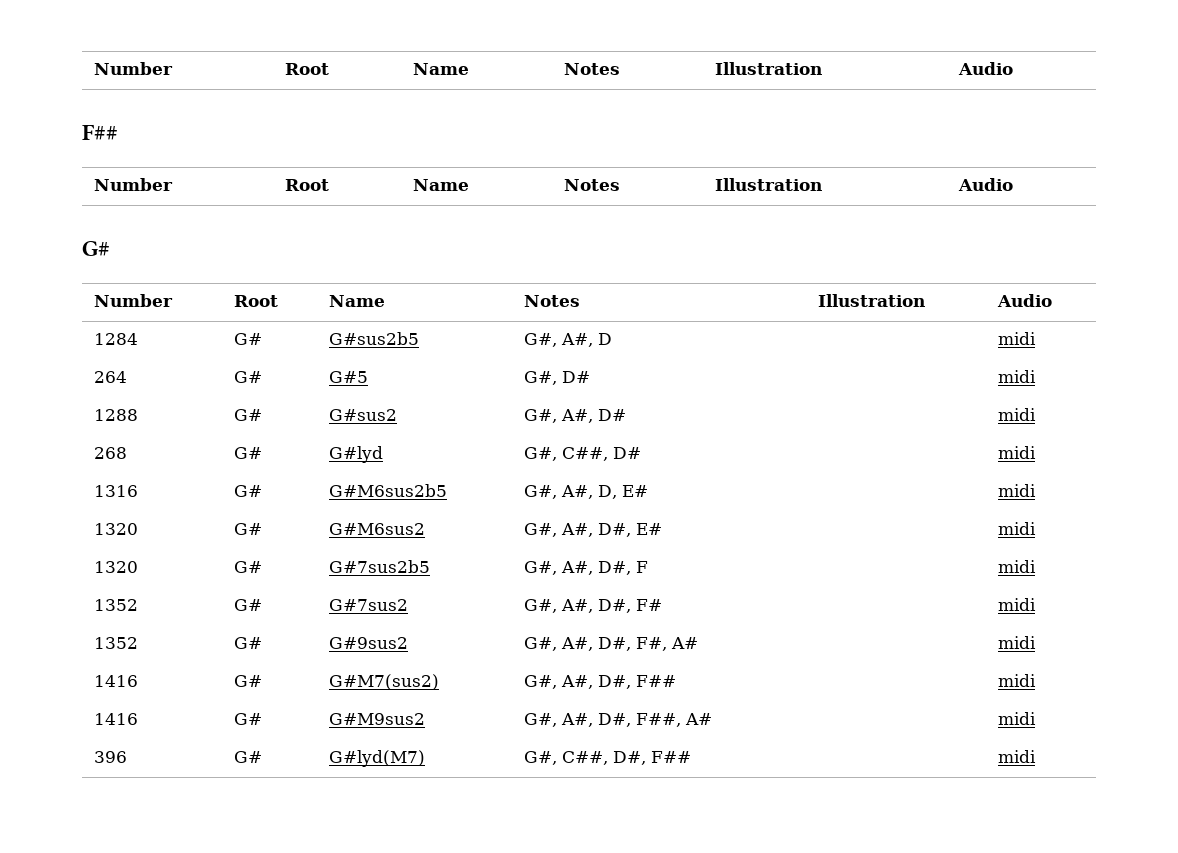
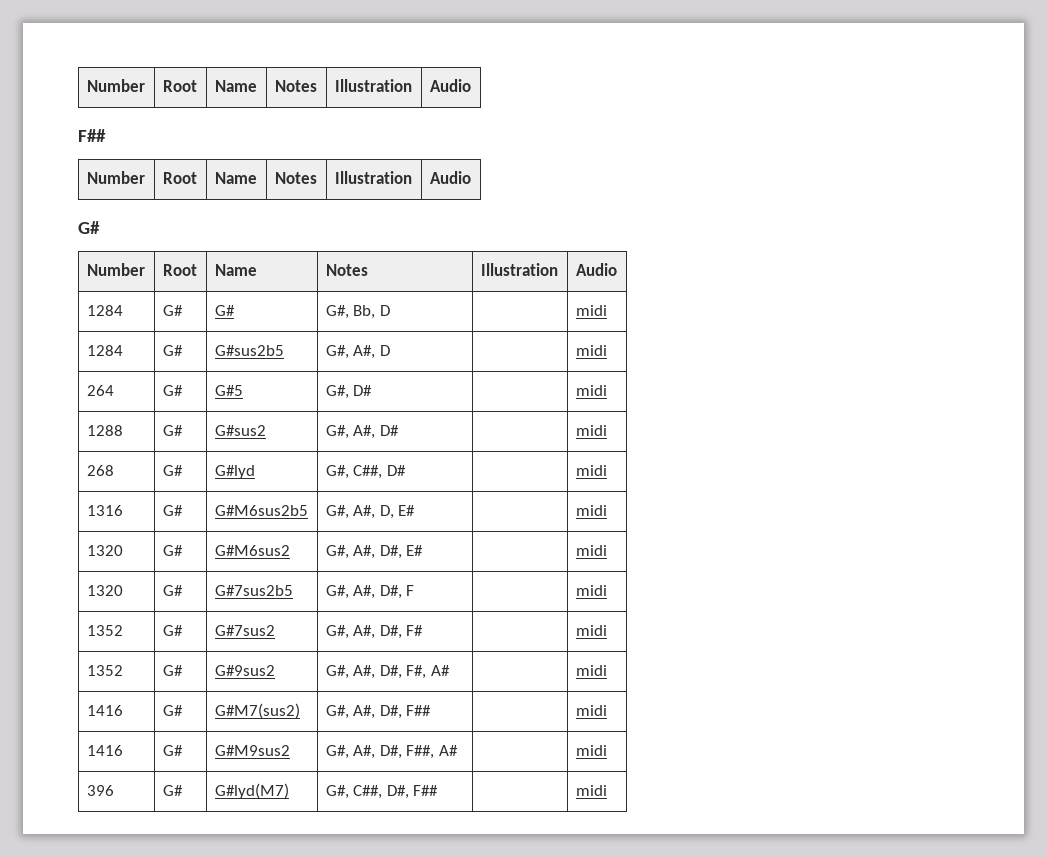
(1053, 300) none -> [86,305,123,316] [162,305,183,316] [214,305,235,316] [325,305,390,319] [575,305,607,316] // 1284 | G# | G# | G#, Bb, D | | midi

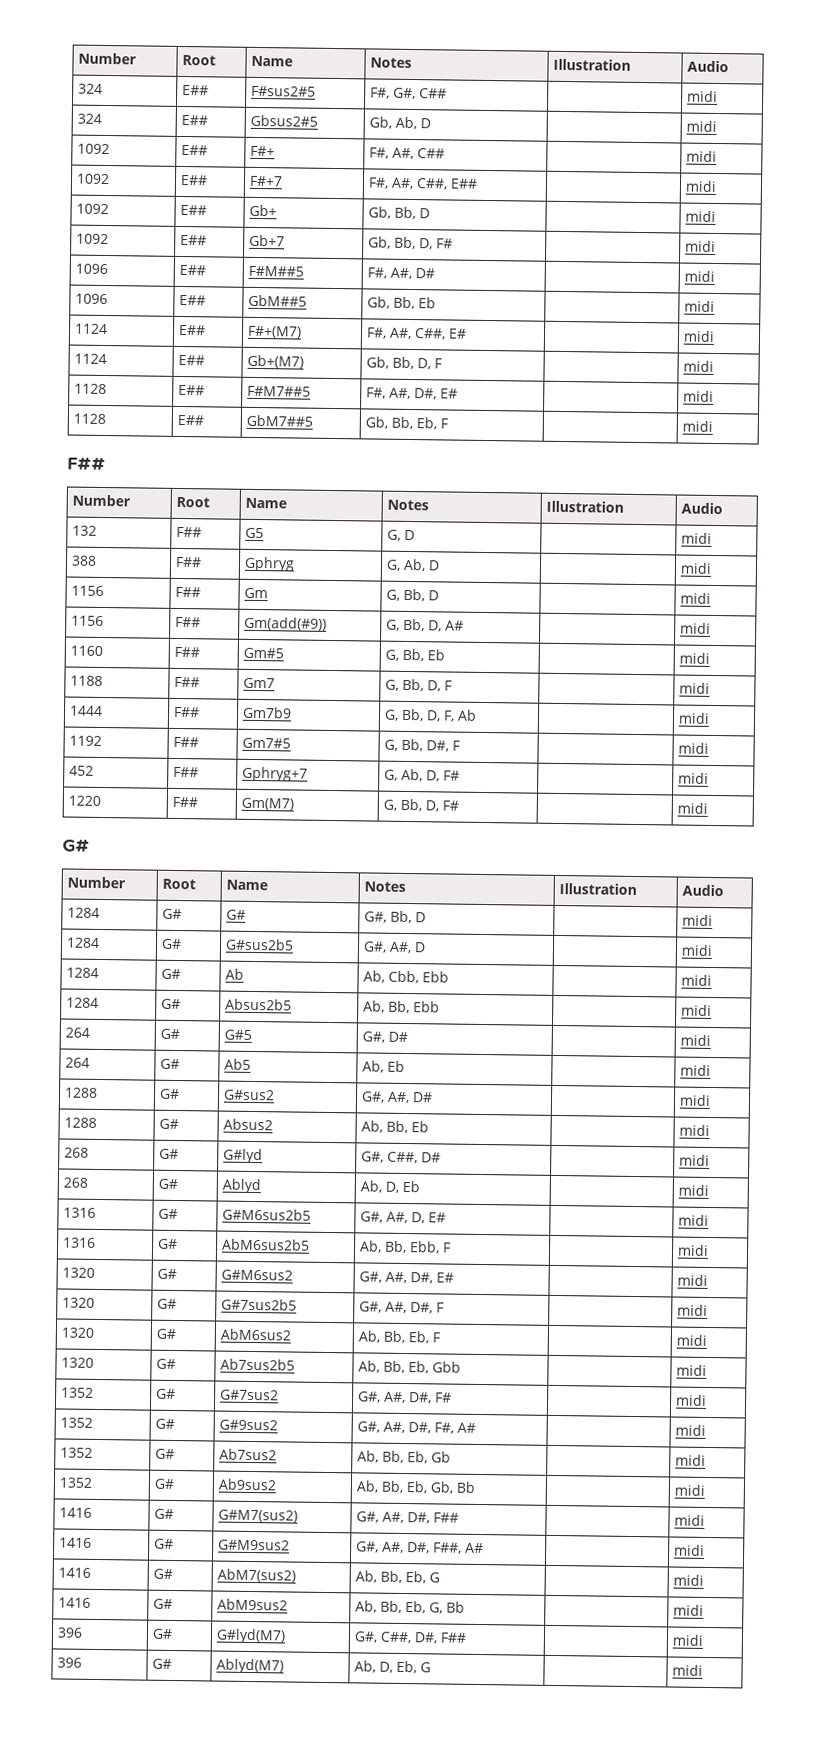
[86,79,145,92] [162,80,197,92] [214,80,257,92] [274,80,317,92] [334,79,412,92] [429,79,471,92] Number | Root | Name | Notes | Illustration | Audio -> [78,52,138,65] [182,54,217,66] [251,55,294,67] [370,57,413,68] [553,58,632,71] [687,60,730,73] [78,83,104,94] [182,84,210,96] [251,85,317,97] [370,87,448,100] [687,90,719,102] [77,113,103,124] [181,114,209,126] [250,114,319,127] [369,116,432,130] [686,120,718,132] [77,143,111,155] [181,144,209,156] [250,145,276,157] [369,147,446,160] [686,150,718,162] [76,173,111,185] [180,174,209,186] [249,175,284,187] [368,177,479,190] [685,180,718,192] [76,203,110,215] [180,204,208,216] [249,204,278,217] [368,206,431,220] [685,210,717,222] [76,233,110,245] [180,234,208,246] [249,234,286,247] [368,236,454,250] [685,240,717,252] [75,263,109,275] [179,264,207,276] [248,265,305,277] [367,267,436,280] [684,270,716,282] [75,293,109,305] [179,294,207,306] [248,294,308,307] [367,296,437,310] [684,300,716,312] [74,323,109,335] [178,324,207,336] [247,325,303,339] [366,327,468,340] [683,330,716,342] [74,353,108,365] [178,354,206,366] [247,354,305,369] [366,356,443,370] [683,360,715,372] [74,383,108,395] [178,384,206,396] [247,385,312,397] [366,387,459,400] [683,390,715,402] [73,413,107,425] [177,414,205,426] [246,414,314,427] [365,416,449,430] [682,420,714,432] Number | Root | Name | Notes | Illustration | Audio // 324 | E## | F#sus2#5 | F#, G#, C## | | midi // 324 | E## | Gbsus2#5 | Gb, Ab, D | | midi // 1092 | E## | F#+ | F#, A#, C## | | midi // 1092 | E## | F#+7 | F#, A#, C##, E## | | midi // 1092 | E## | Gb+ | Gb, Bb, D | | midi // 1092 | E## | Gb+7 | Gb, Bb, D, F# | | midi // 1096 | E## | F#M##5 | F#, A#, D# | | midi // 1096 | E## | GbM##5 | Gb, Bb, Eb | | midi // 1124 | E## | F#+(M7) | F#, A#, C##, E# | | midi // 1124 | E## | Gb+(M7) | Gb, Bb, D, F | | midi // 1128 | E## | F#M7##5 | F#, A#, D#, E# | | midi // 1128 | E## | GbM7##5 | Gb, Bb, Eb, F | | midi
(471, 177) none -> [72,525,98,536] [176,526,203,538] [245,527,265,539] [387,529,416,541] [681,532,713,544] [71,555,98,566] [175,556,203,568] [244,556,296,572] [386,558,441,572] [680,562,713,574] [71,585,105,597] [175,586,202,598] [244,587,269,599] [386,588,440,602] [680,592,712,604] [71,615,105,627] [175,616,202,628] [244,616,328,631] [386,618,465,632] [680,622,712,634] [70,645,104,657] [174,646,201,658] [243,647,285,659] [385,648,446,662] [679,652,711,664] [70,675,104,687] [174,676,201,688] [243,677,276,689] [385,678,453,692] [679,682,711,694] [69,705,104,717] [173,706,201,718] [242,706,293,719] [384,708,478,722] [678,712,711,724] [69,735,103,746] [173,736,200,748] [242,737,292,749] [384,738,461,752] [678,742,710,754] [69,765,95,776] [173,766,200,778] [242,766,309,782] [384,768,461,782] [678,772,710,784] [68,795,102,806] [172,796,199,808] [241,797,295,811] [383,798,460,812] [677,802,709,814] // 132 | F## | G5 | G, D | | midi // 388 | F## | Gphryg | G, Ab, D | | midi // 1156 | F## | Gm | G, Bb, D | | midi // 1156 | F## | Gm(add(#9)) | G, Bb, D, A# | | midi // 1160 | F## | Gm#5 | G, Bb, Eb | | midi // 1188 | F## | Gm7 | G, Bb, D, F | | midi // 1444 | F## | Gm7b9 | G, Bb, D, F, Ab | | midi // 1192 | F## | Gm7#5 | G, Bb, D#, F | | midi // 452 | F## | Gphryg+7 | G, Ab, D, F# | | midi // 1220 | F## | Gm(M7) | G, Bb, D, F# | | midi
(607, 350) none -> [66,967,100,978] [161,968,182,980] [225,968,245,980] [363,970,450,984] [681,974,713,987] [66,997,100,1008] [161,998,182,1010] [225,998,293,1011] [363,1000,441,1014] [681,1004,713,1016] // 1284 | G# | Ab | Ab, Cbb, Ebb | | midi // 1284 | G# | Absus2b5 | Ab, Bb, Ebb | | midi
(607, 390) none -> [65,1057,91,1068] [160,1058,181,1070] [224,1058,252,1070] [362,1060,406,1073] [680,1064,712,1076] // 264 | G# | Ab5 | Ab, Eb | | midi
(607, 430) none -> [64,1117,98,1128] [159,1118,180,1130] [223,1118,274,1131] [361,1120,430,1134] [679,1124,711,1136] // 1288 | G# | Absus2 | Ab, Bb, Eb | | midi
(607, 470) none -> [63,1177,89,1188] [158,1178,179,1190] [222,1178,262,1194] [360,1180,421,1193] [678,1184,710,1196] // 268 | G# | Ablyd | Ab, D, Eb | | midi
(607, 510) none -> [63,1237,97,1248] [158,1238,179,1250] [222,1238,311,1251] [359,1240,452,1254] [677,1244,710,1256] // 1316 | G# | AbM6sus2b5 | Ab, Bb, Ebb, F | | midi
(607, 590) none -> [61,1327,95,1338] [156,1328,177,1340] [220,1328,292,1341] [358,1330,441,1344] [676,1334,708,1346] [61,1357,95,1368] [156,1358,177,1370] [220,1358,296,1371] [358,1360,462,1374] [676,1364,708,1376] // 1320 | G# | AbM6sus2 | Ab, Bb, Eb, F | | midi // 1320 | G# | Ab7sus2b5 | Ab, Bb, Eb, Gbb | | midi
(607, 670) none -> [60,1447,94,1458] [155,1448,176,1460] [219,1448,278,1461] [357,1450,452,1464] [675,1454,707,1466] [59,1477,94,1488] [154,1478,176,1490] [218,1478,278,1491] [356,1480,476,1494] [674,1484,706,1496] // 1352 | G# | Ab7sus2 | Ab, Bb, Eb, Gb | | midi // 1352 | G# | Ab9sus2 | Ab, Bb, Eb, Gb, Bb | | midi
(607, 750) none -> [58,1567,92,1578] [153,1568,174,1580] [217,1568,297,1583] [355,1570,441,1584] [673,1574,705,1586] [58,1597,92,1608] [153,1598,174,1609] [217,1598,289,1611] [355,1600,466,1614] [673,1604,705,1616] // 1416 | G# | AbM7(sus2) | Ab, Bb, Eb, G | | midi // 1416 | G# | AbM9sus2 | Ab, Bb, Eb, G, Bb | | midi
(607, 790) none -> [57,1657,83,1668] [152,1658,173,1669] [216,1658,285,1674] [354,1660,432,1674] [672,1664,704,1676] // 396 | G# | Ablyd(M7) | Ab, D, Eb, G | | midi

